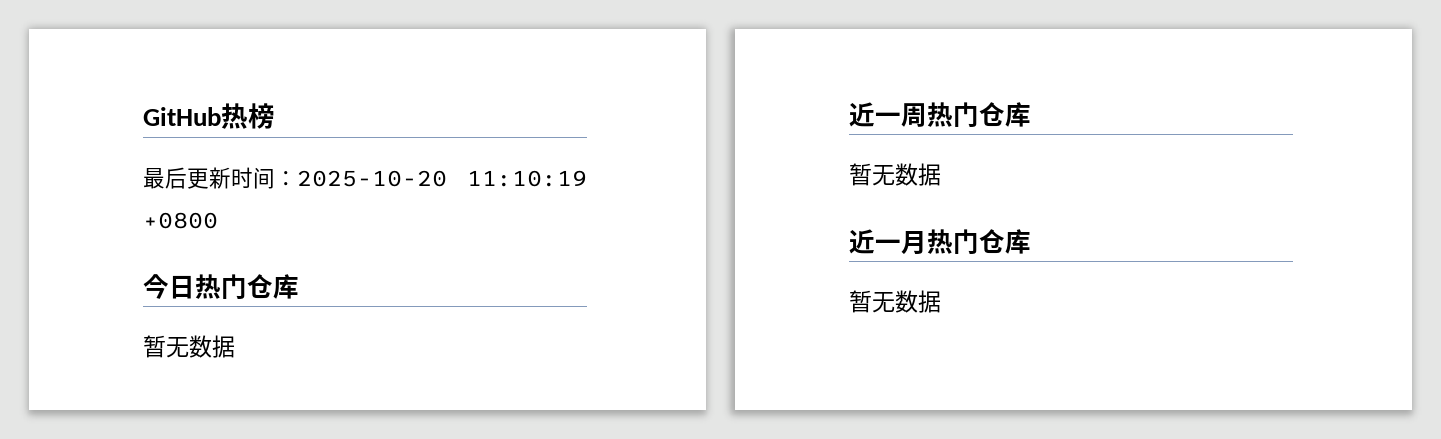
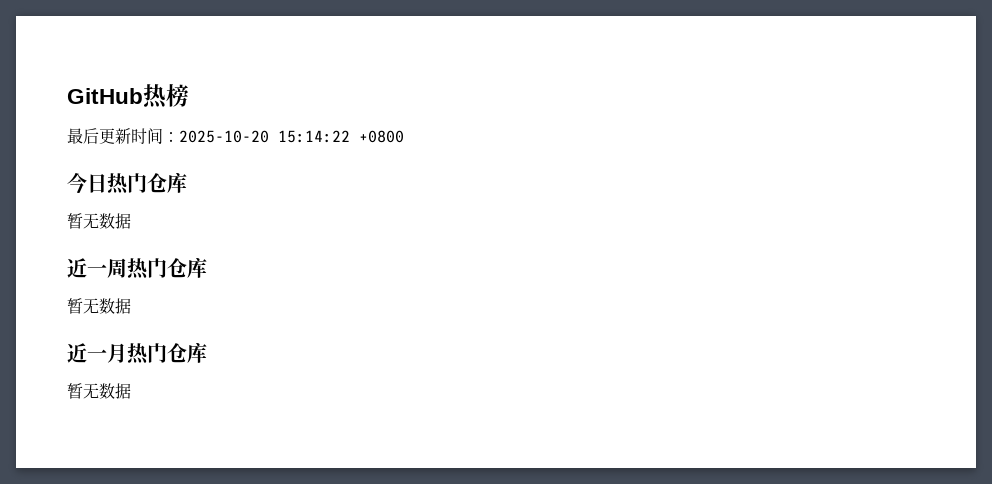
[467,170,587,187] 11:10:19 -> [278,130,350,143] 15:14:22

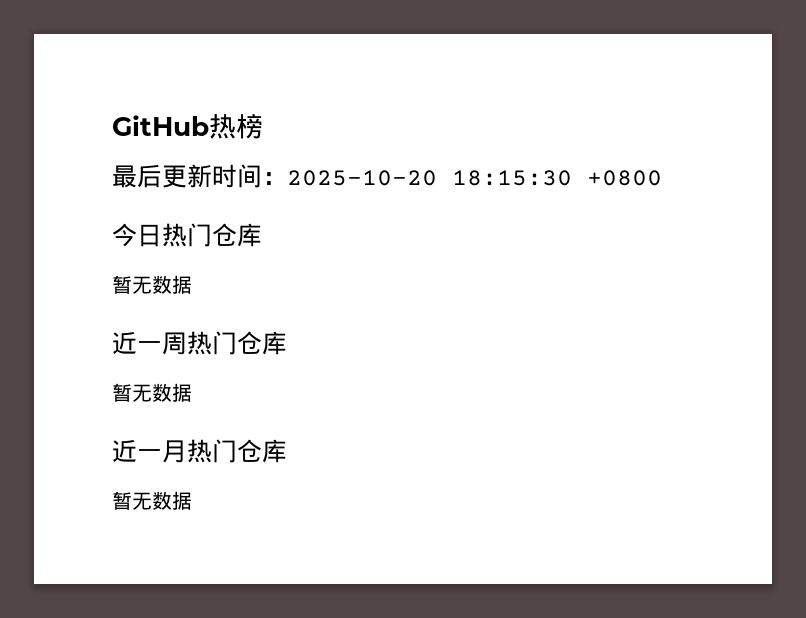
[278,130,350,143] 15:14:22 -> [452,170,572,186] 18:15:30

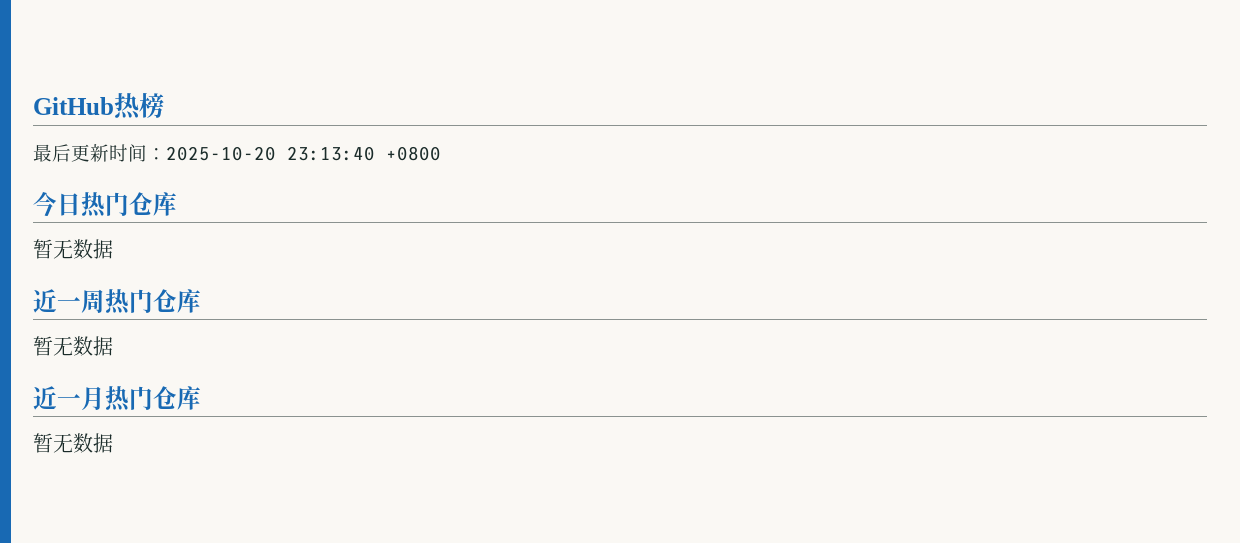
[452,170,572,186] 18:15:30 -> [287,146,375,161] 23:13:40

